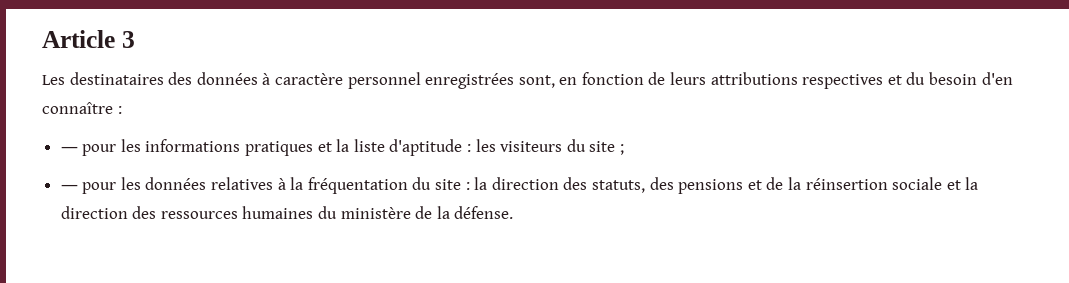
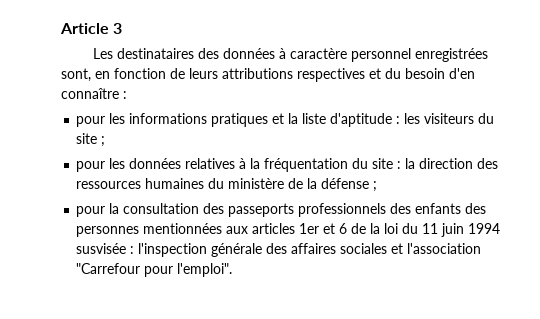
[60,146,78,152] ― -> (127, 95) none
[60,184,78,190] ― -> (106, 141) none
[591,177,979,194] [60,206,157,219] statuts, des pensions et de la réinsertion sociale et la direction des -> (499, 163) none
[454,206,514,219] défense. -> [321,178,378,192] [76,203,487,217] [76,223,501,237] [76,243,482,257] [76,263,233,277] défense ; // pour la consultation des passeports professionnels des enfants des personnes mentionnées aux articles 1er et 6 de la loi du 11 juin 1994 susvisée : l'inspection générale des affaires sociales et l'association "Carrefour pour l'emploi".

